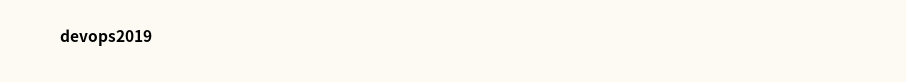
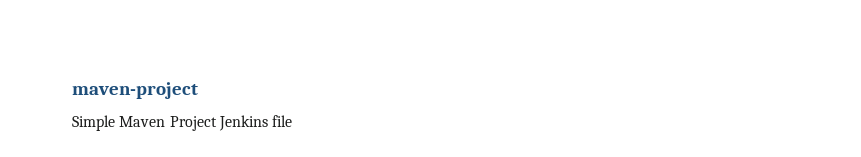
[60,29,152,46] devops2019 -> [72,82,198,99] [72,115,293,131] maven-project // Simple Maven Project Jenkins file

